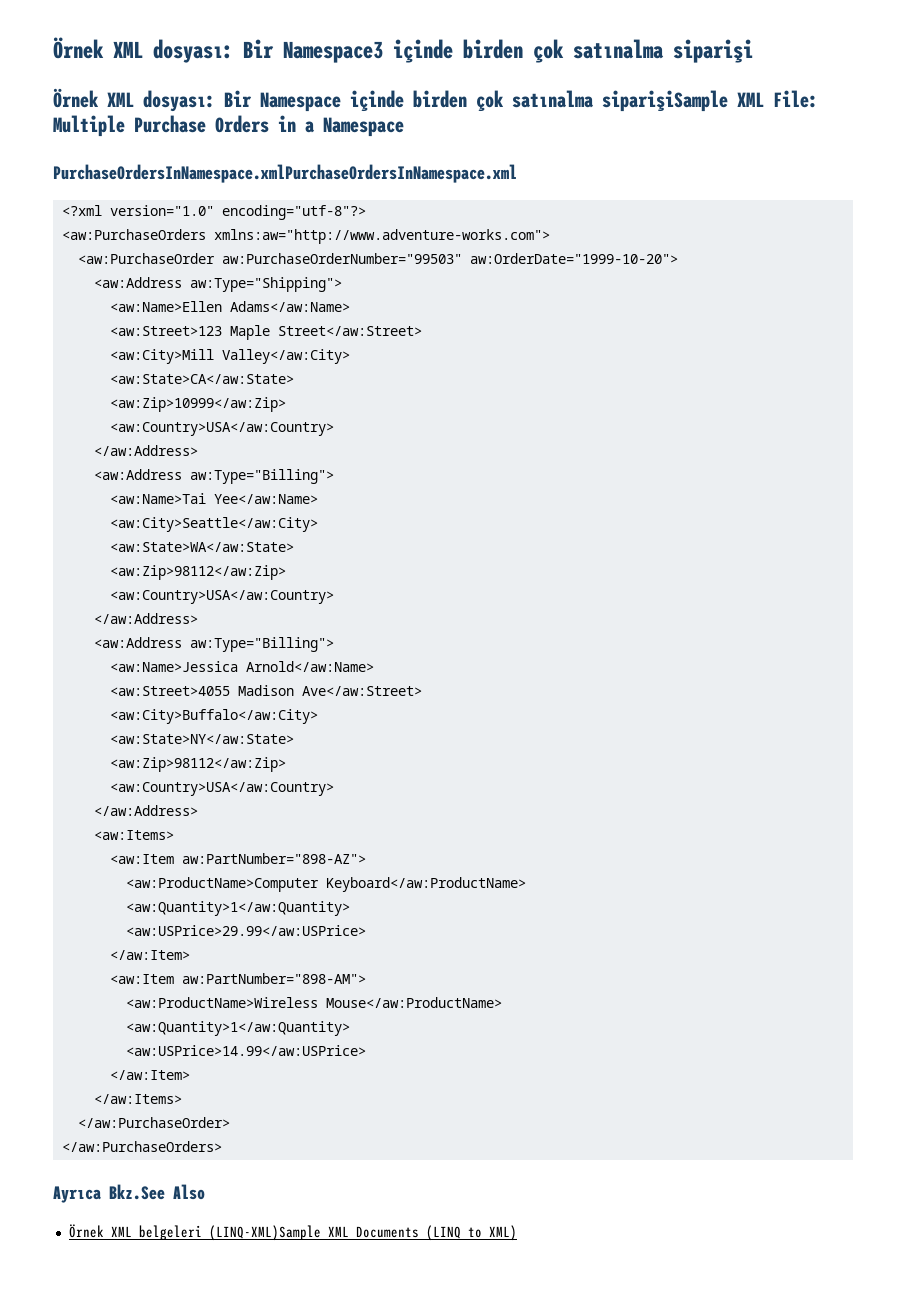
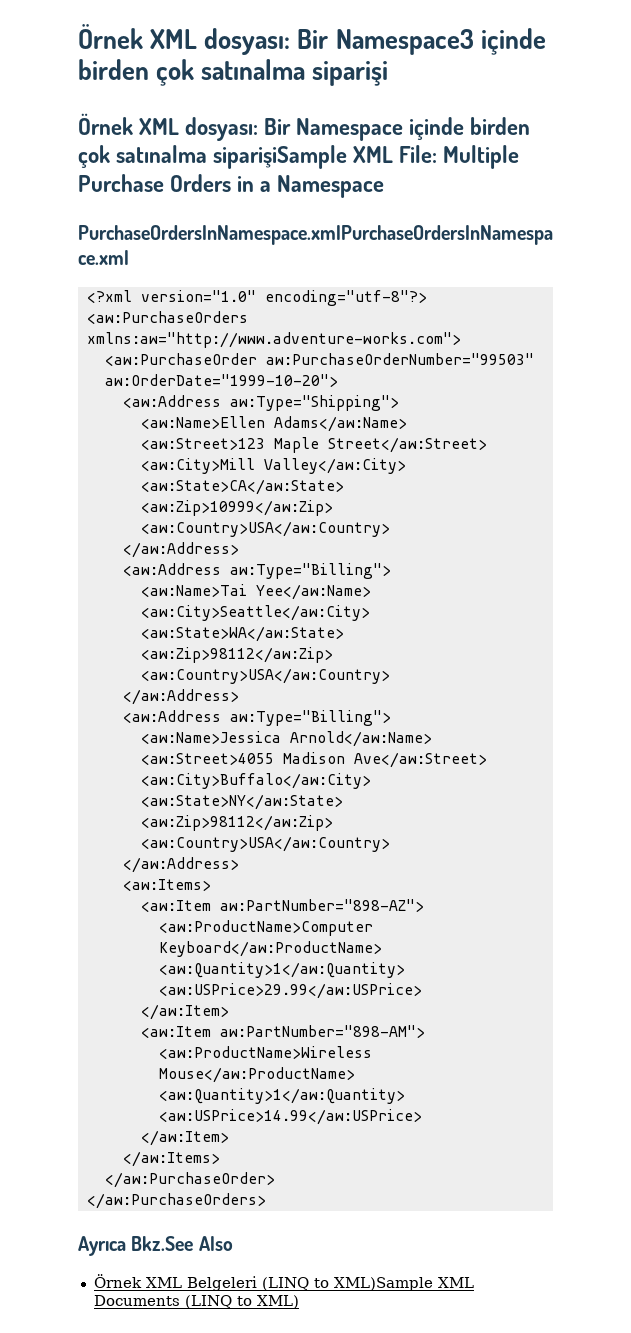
[138,1225,321,1241] belgeleri (LINQ-XML)Sample -> [186,1276,433,1291] Belgeleri (LINQ to XML)Sample

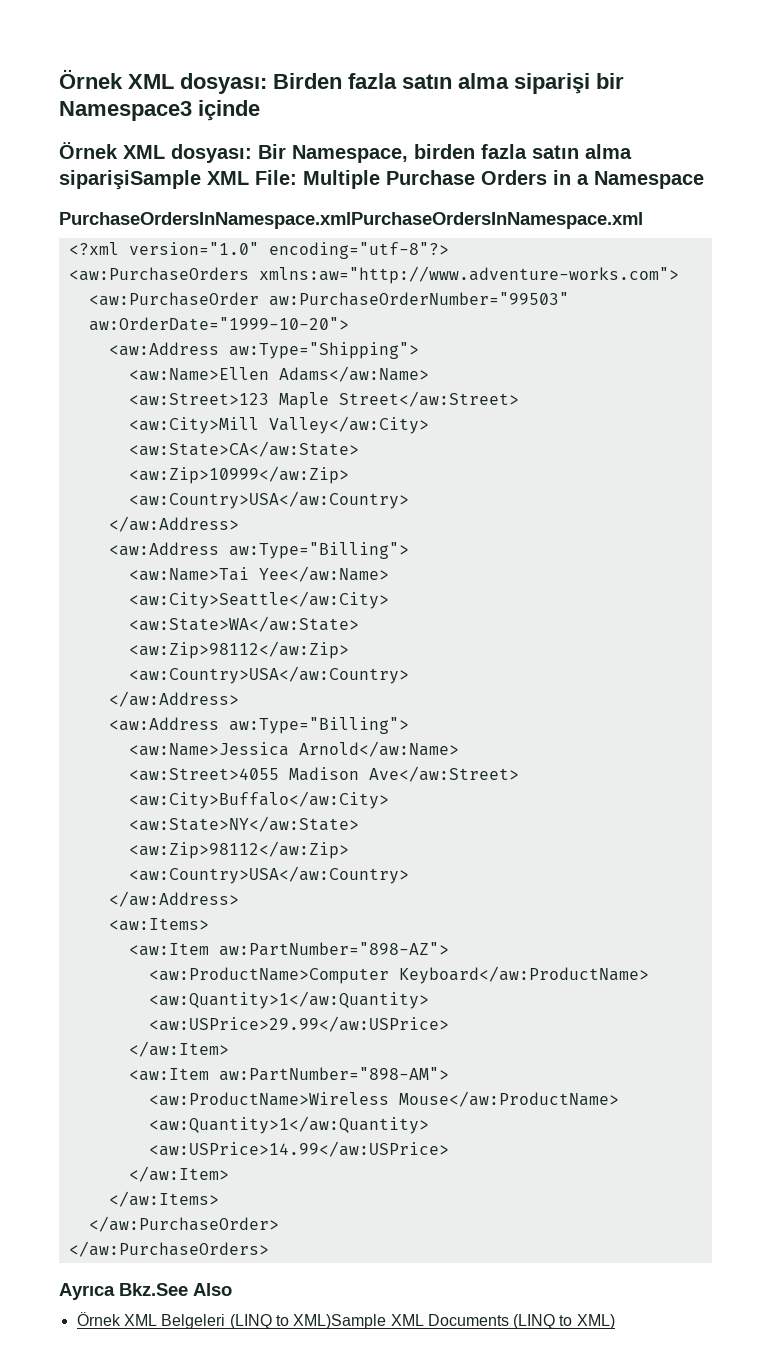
[78,24,546,55] [78,59,389,86] [78,113,531,141] [78,145,208,168] Örnek XML dosyası: Bir Namespace3 içinde birden çok satınalma siparişi // Örnek XML dosyası: Bir Namespace içinde birden çok satınalma -> [59,69,624,94] [59,100,260,121] [59,142,632,163] Örnek XML dosyası: Birden fazla satın alma siparişi bir Namespace3 içinde // Örnek XML dosyası: Bir Namespace, birden fazla satın alma

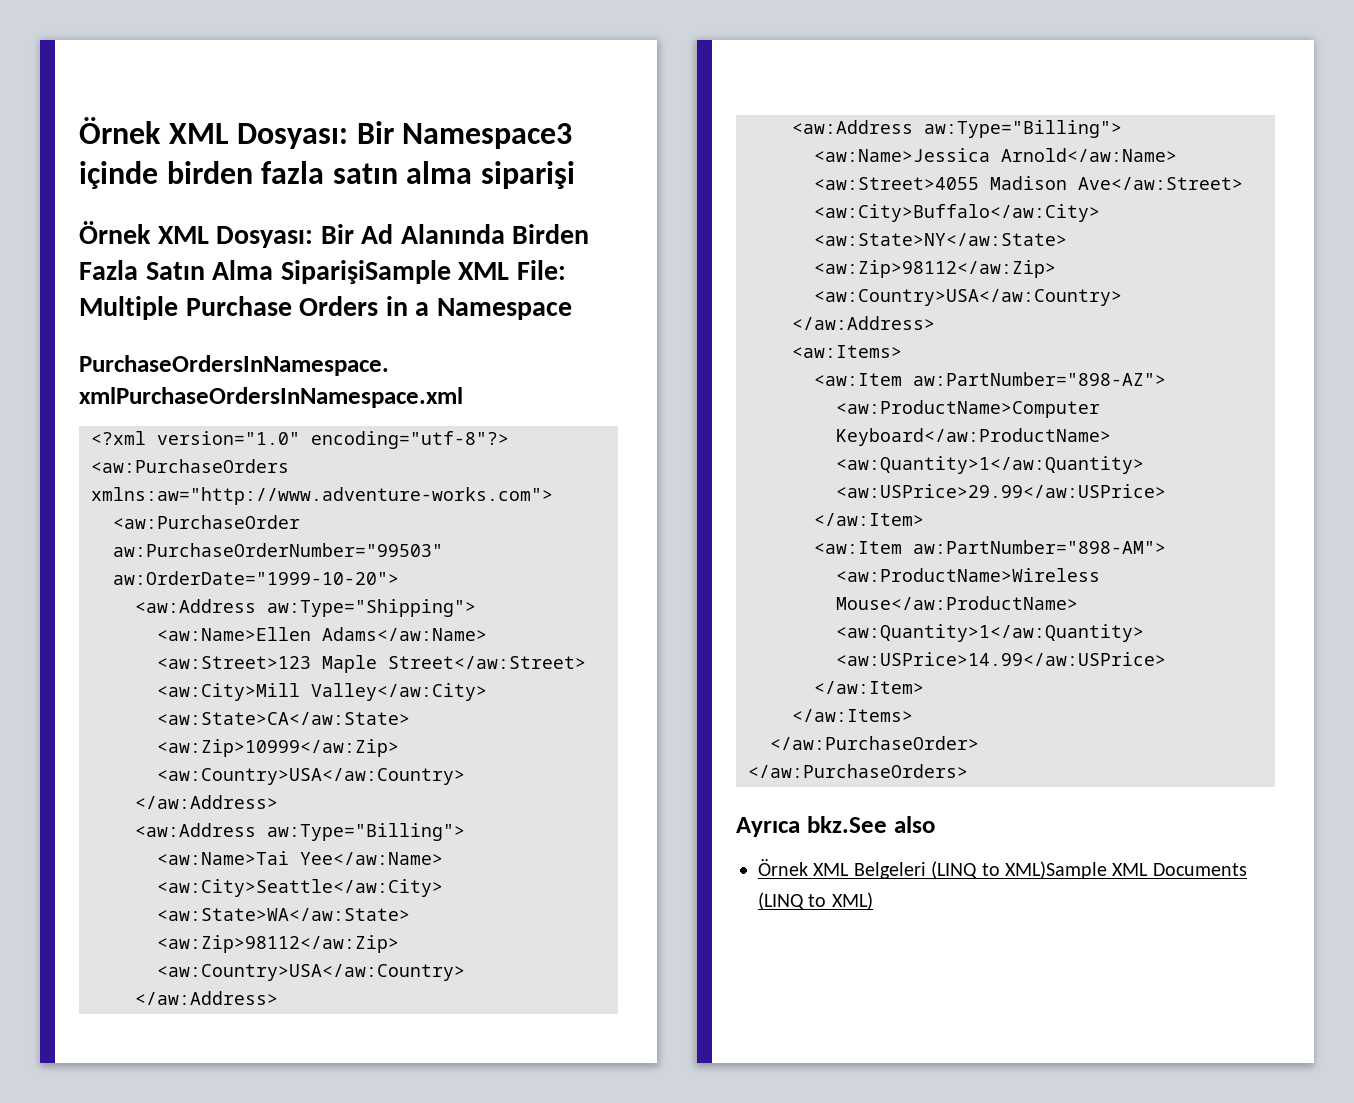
[59,69,342,94] Örnek XML dosyası: Birden -> [79,117,573,149] [79,161,253,189] Örnek XML Dosyası: Bir Namespace3 içinde birden
[596,73,624,89] [59,100,260,121] [59,142,632,163] [59,170,201,190] bir Namespace3 içinde // Örnek XML dosyası: Bir Namespace, birden fazla satın alma siparişiSample -> [79,221,590,248] [79,260,451,284] // Örnek XML Dosyası: Bir Ad Alanında Birden Fazla Satın Alma SiparişiSample
[119,1283,232,1296] Bkz.See Also -> [806,816,935,833] bkz.See also

